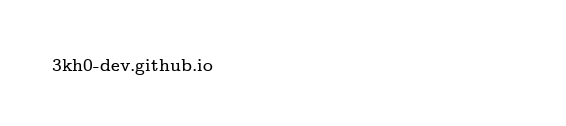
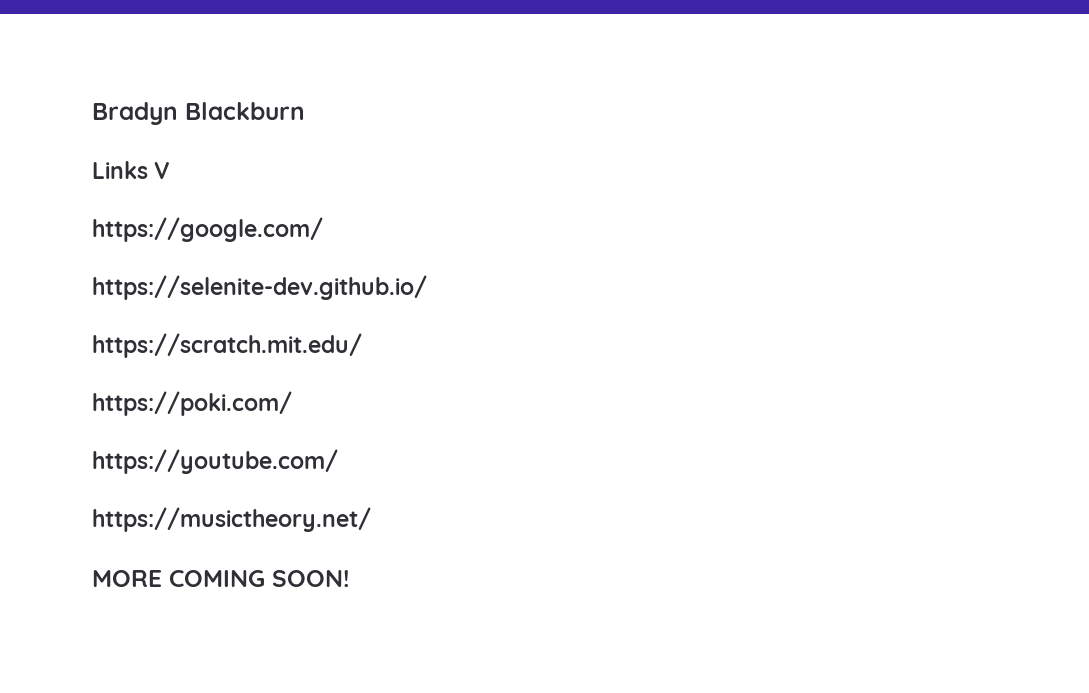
[52,59,213,75] 3kh0-dev.github.io -> [92,102,305,125] [92,161,171,179] [92,217,323,242] [92,275,427,300] [92,333,362,358] [92,391,292,416] [92,449,338,474] [92,507,371,532] [92,570,350,587] Bradyn Blackburn // Links V // https://google.com/ // https://selenite-dev.github.io/ // https://scratch.mit.edu/ // https://poki.com/ // https://youtube.com/ // https://musictheory.net/ // MORE COMING SOON!

